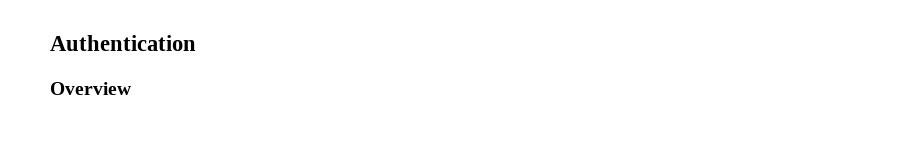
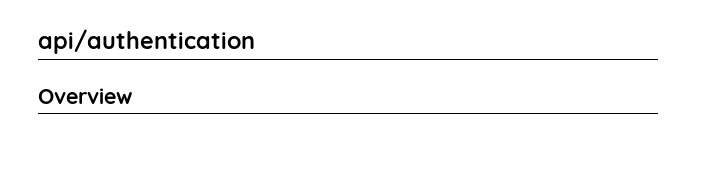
[50,35,196,51] Authentication -> [38,29,255,54] api/authentication

